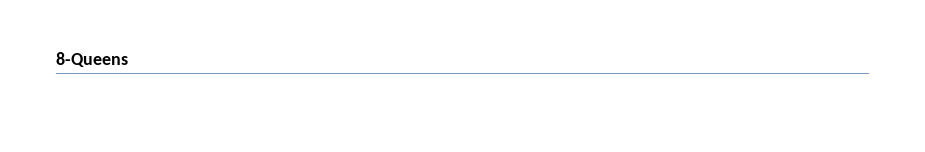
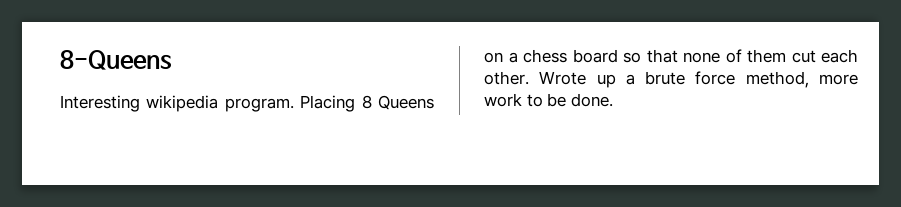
(128, 59) none -> [60,95,434,112] [484,49,858,63] [484,71,858,88] [484,93,613,107] // Interesting wikipedia program. Placing 8 Queens on a chess board so that none of them cut each other. Wrote up a brute force method, more work to be done.

